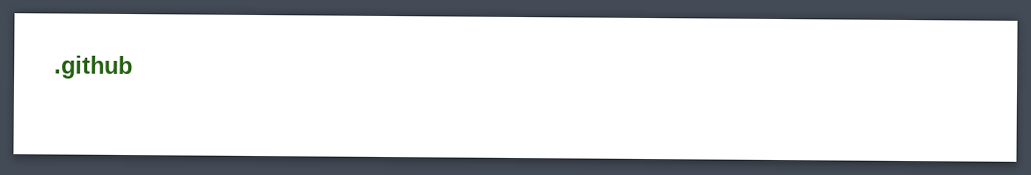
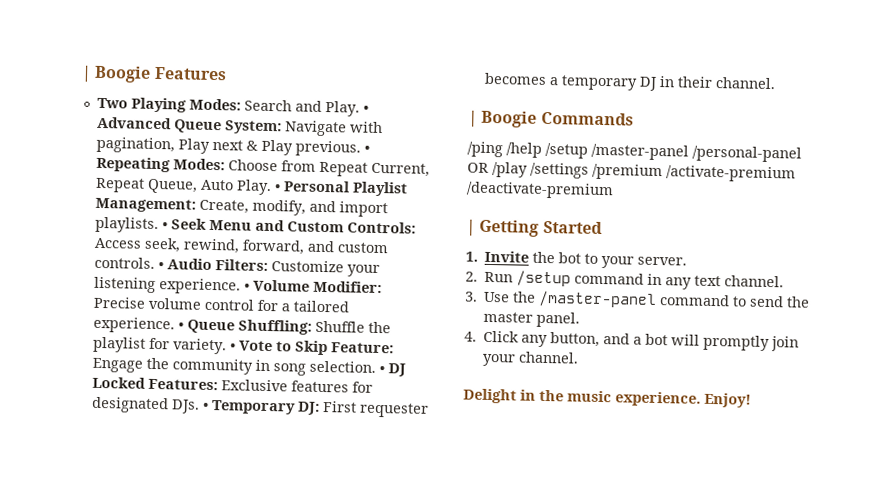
[54,55,133,80] .github -> [81,65,227,83] [96,97,369,117] [96,116,383,137] [95,136,370,157] [95,156,430,177] [94,177,408,197] [94,197,388,218] [94,216,416,234] [93,237,389,255] [93,256,380,278] [93,276,382,295] [92,296,349,313] [92,316,391,335] [92,336,394,356] [91,357,406,377] [91,376,373,393] [90,396,429,418] [483,72,776,91] [468,110,634,128] [467,141,802,163] [467,162,796,183] [466,181,614,200] [466,219,603,237] [465,250,688,269] [465,270,785,290] [464,290,811,308] [483,311,581,328] [464,330,800,352] [482,351,580,367] [463,388,752,408] | Boogie Features // Two Playing Modes: Search and Play. • Advanced Queue System: Navigate with pagination, Play next & Play previous. • Repeating Modes: Choose from Repeat Current, Repeat Queue, Auto Play. • Personal Playlist Management: Create, modify, and import playlists. • Seek Menu and Custom Controls: Access seek, rewind, forward, and custom controls. • Audio Filters: Customize your listening experience. • Volume Modifier: Precise volume control for a tailored experience. • Queue Shuffling: Shuffle the playlist for variety. • Vote to Skip Feature: Engage the community in song selection. • DJ Locked Features: Exclusive features for designated DJs. • Temporary DJ: First requester becomes a temporary DJ in their channel. // | Boogie Commands // /ping /help /setup /master-panel /personal-panel OR /play /settings /premium /activate-premium /deactivate-premium // | Getting Started // 1. Invite the bot to your server. // 2. Run /setup command in any text channel. // 3. Use the /master-panel command to send the master panel. // 4. Click any button, and a bot will promptly join your channel. // Delight in the music experience. Enjoy!

